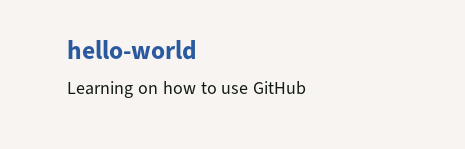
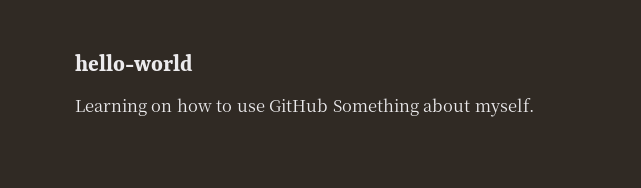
(307, 88) none -> [332,98,534,117] Something about myself.

